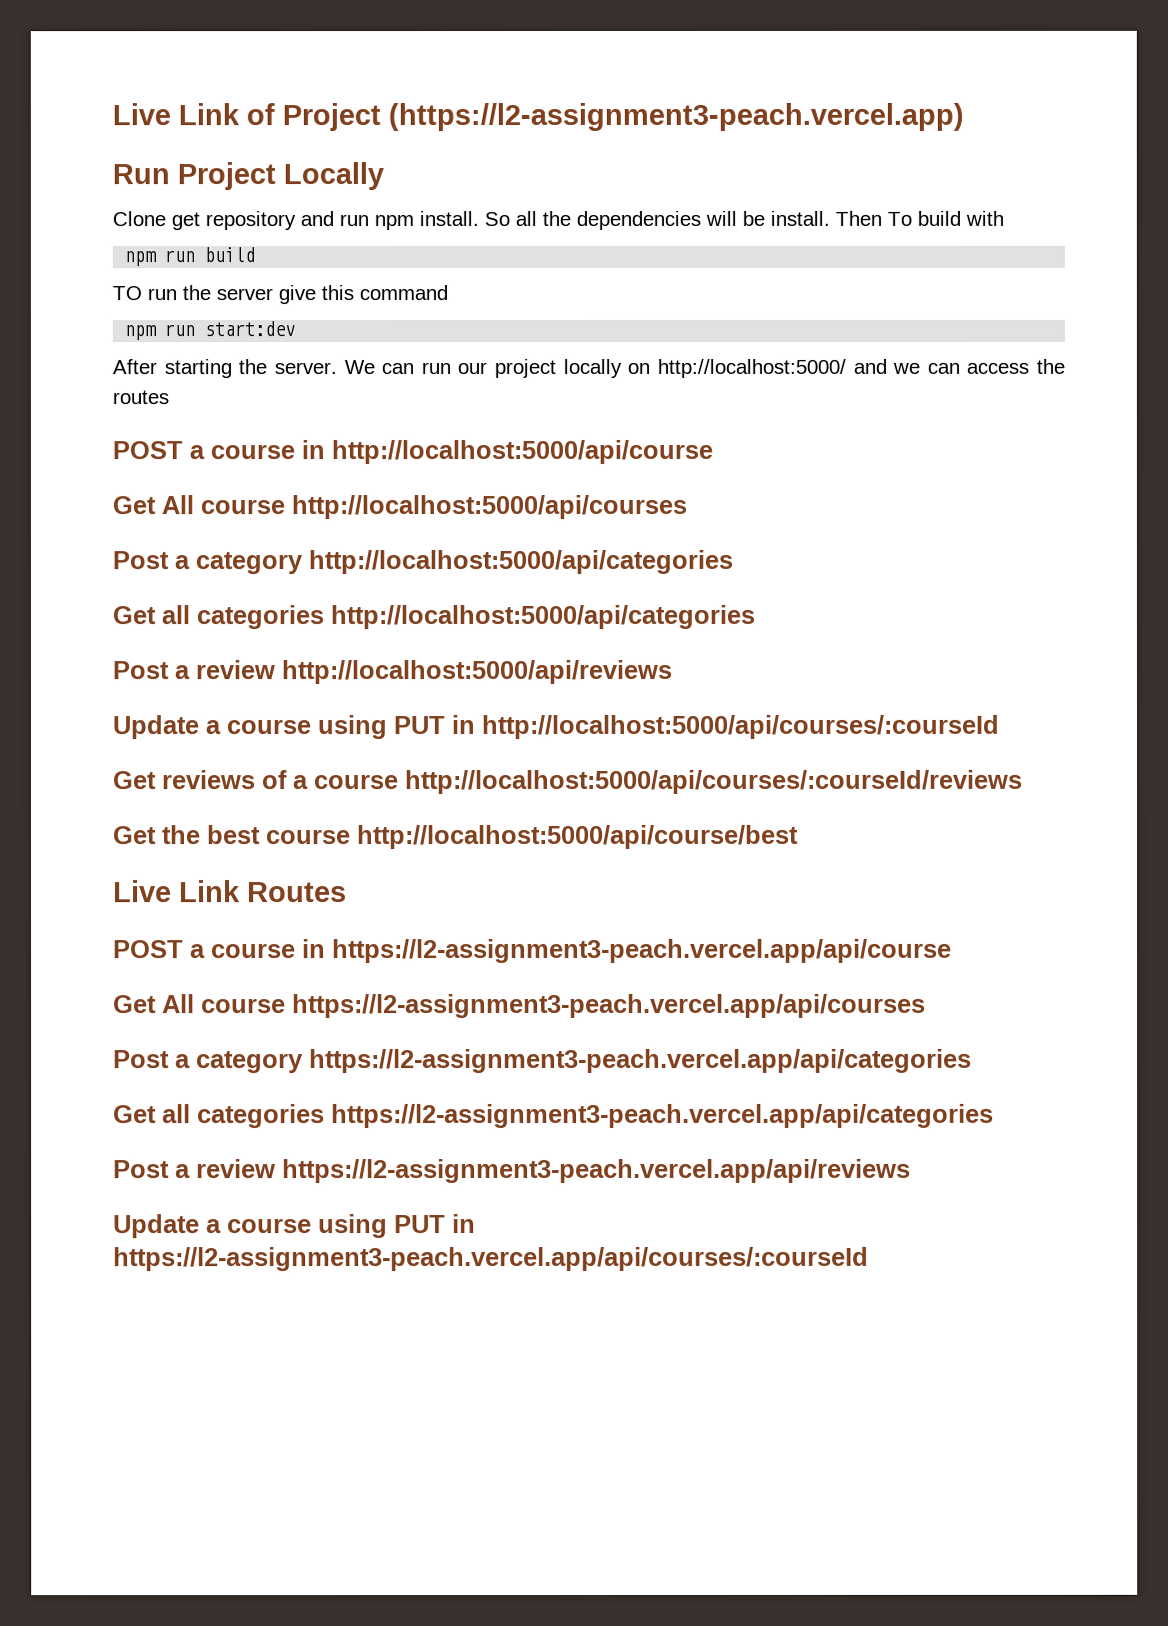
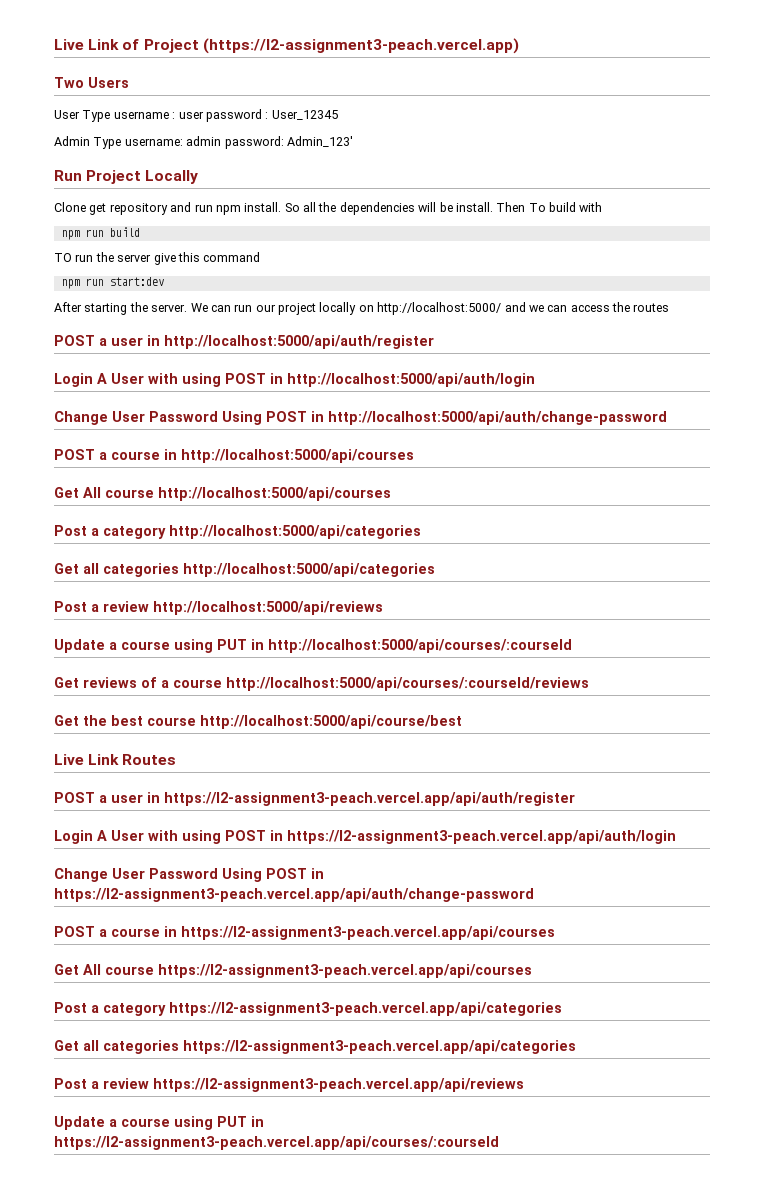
(964, 117) none -> [54,77,129,88] [54,109,338,122] [54,136,353,149] // Two Users // User Type username : user password : User_12345 // Admin Type username: admin password: Admin_123'
[112,439,713,465] // POST a course in http://localhost:5000/api/course -> [54,335,434,349] [54,373,535,387] [54,411,667,425] [54,449,414,463] // POST a user in http://localhost:5000/api/auth/register // Login A User with using POST in http://localhost:5000/api/auth/login // Change User Password Using POST in http://localhost:5000/api/auth/change-password // POST a course in http://localhost:5000/api/courses
[113,938,952,964] // POST a course in https://l2-assignment3-peach.vercel.app/api/course -> [54,792,575,806] [54,830,676,844] [54,868,324,882] [54,888,534,902] [54,926,555,940] // POST a user in https://l2-assignment3-peach.vercel.app/api/auth/register // Login A User with using POST in https://l2-assignment3-peach.vercel.app/api/auth/login // Change User Password Using POST in https://l2-assignment3-peach.vercel.app/api/auth/change-password // POST a course in https://l2-assignment3-peach.vercel.app/api/courses

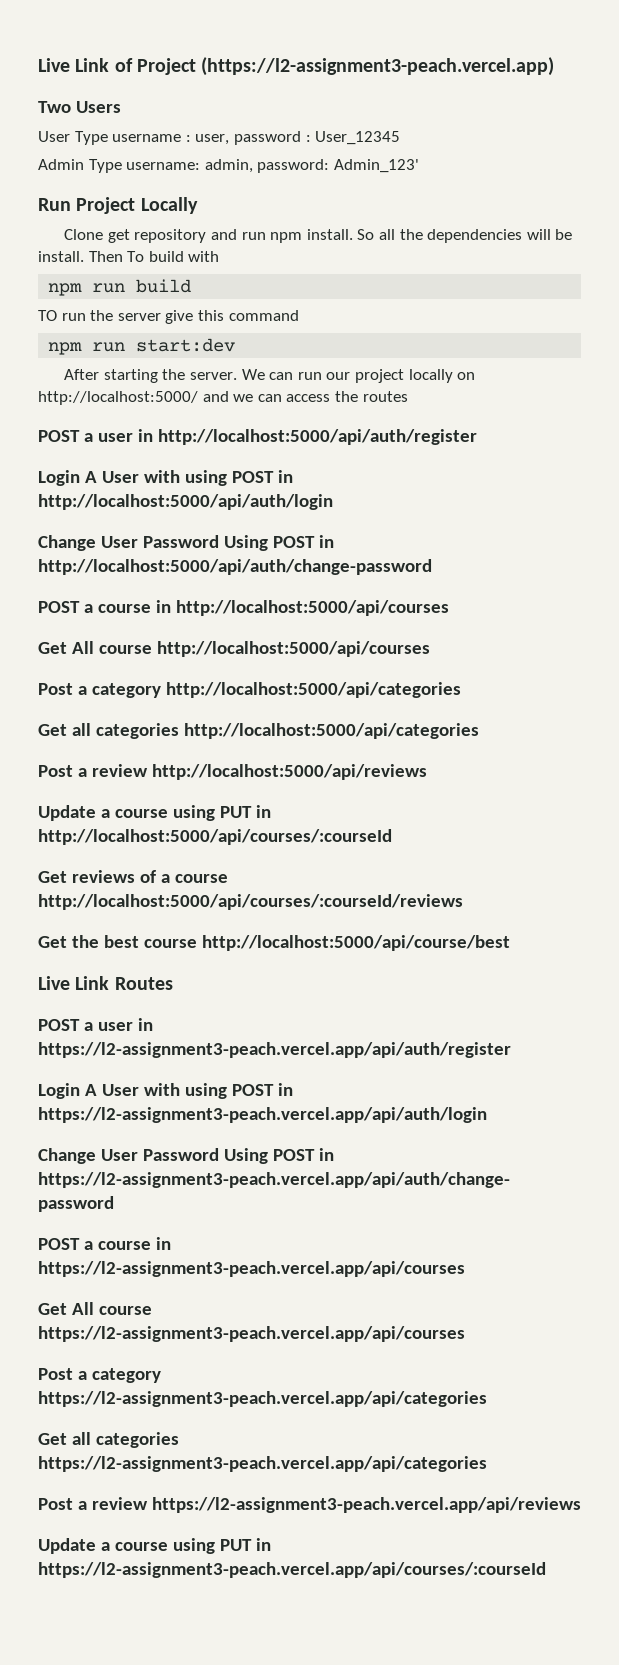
[178,111,204,119] user -> [195,134,230,145] user,
[186,136,222,146] admin -> [204,159,253,173] admin,

